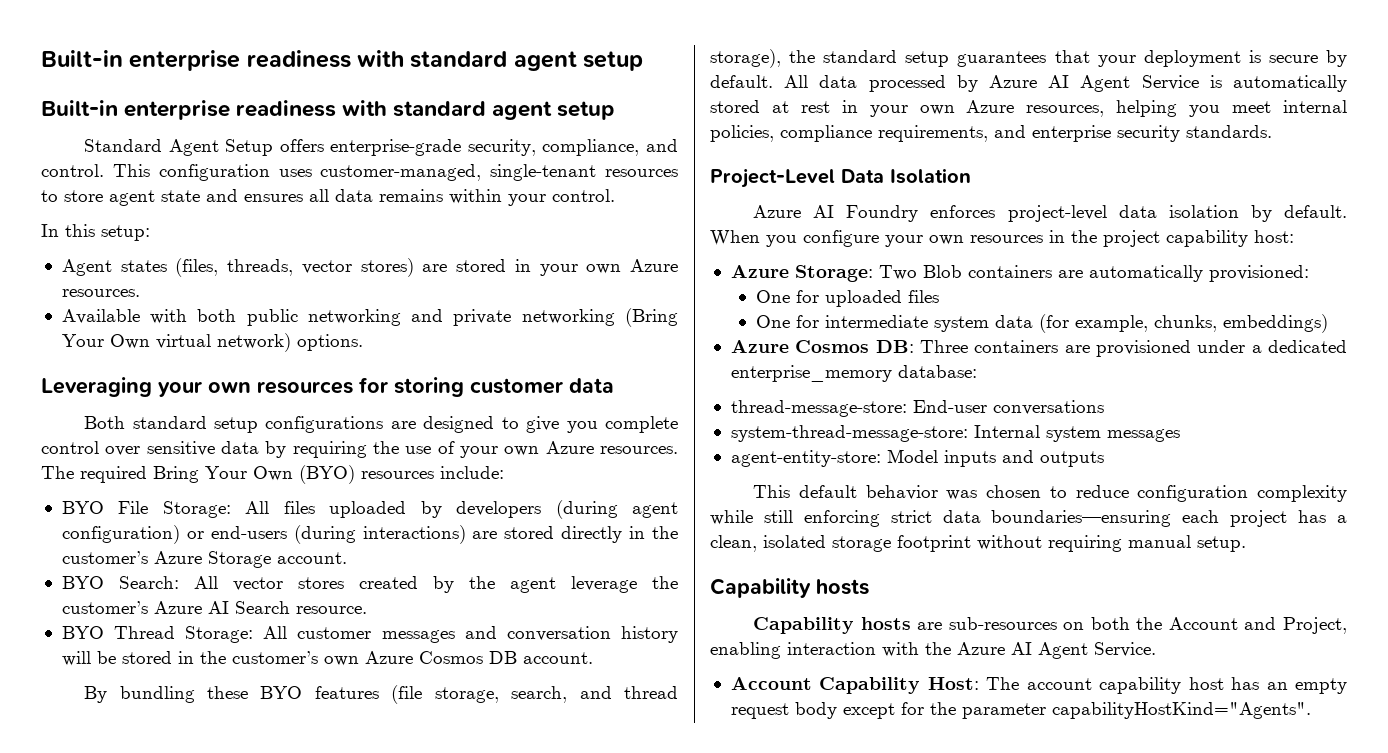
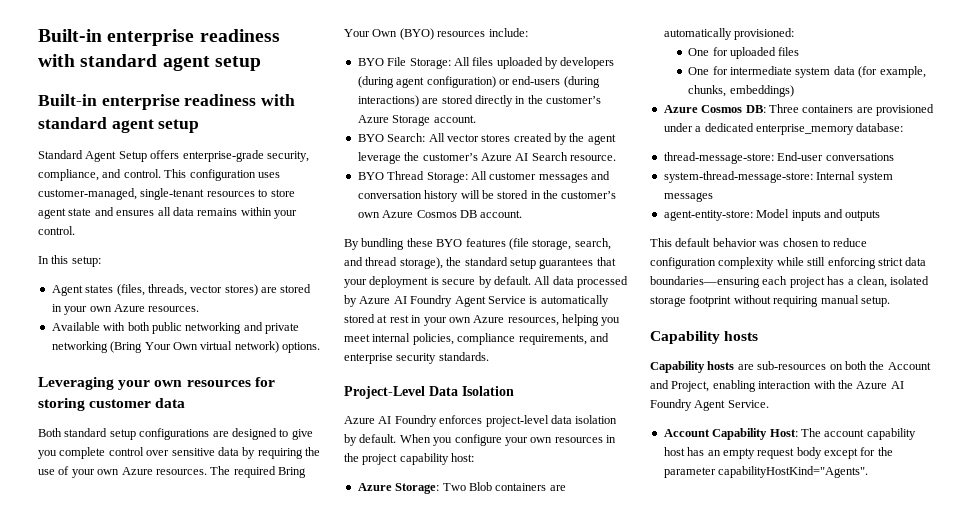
(1070, 81) none -> [410,295,453,307] Foundry
(1032, 648) none -> [650,399,692,411] Foundry

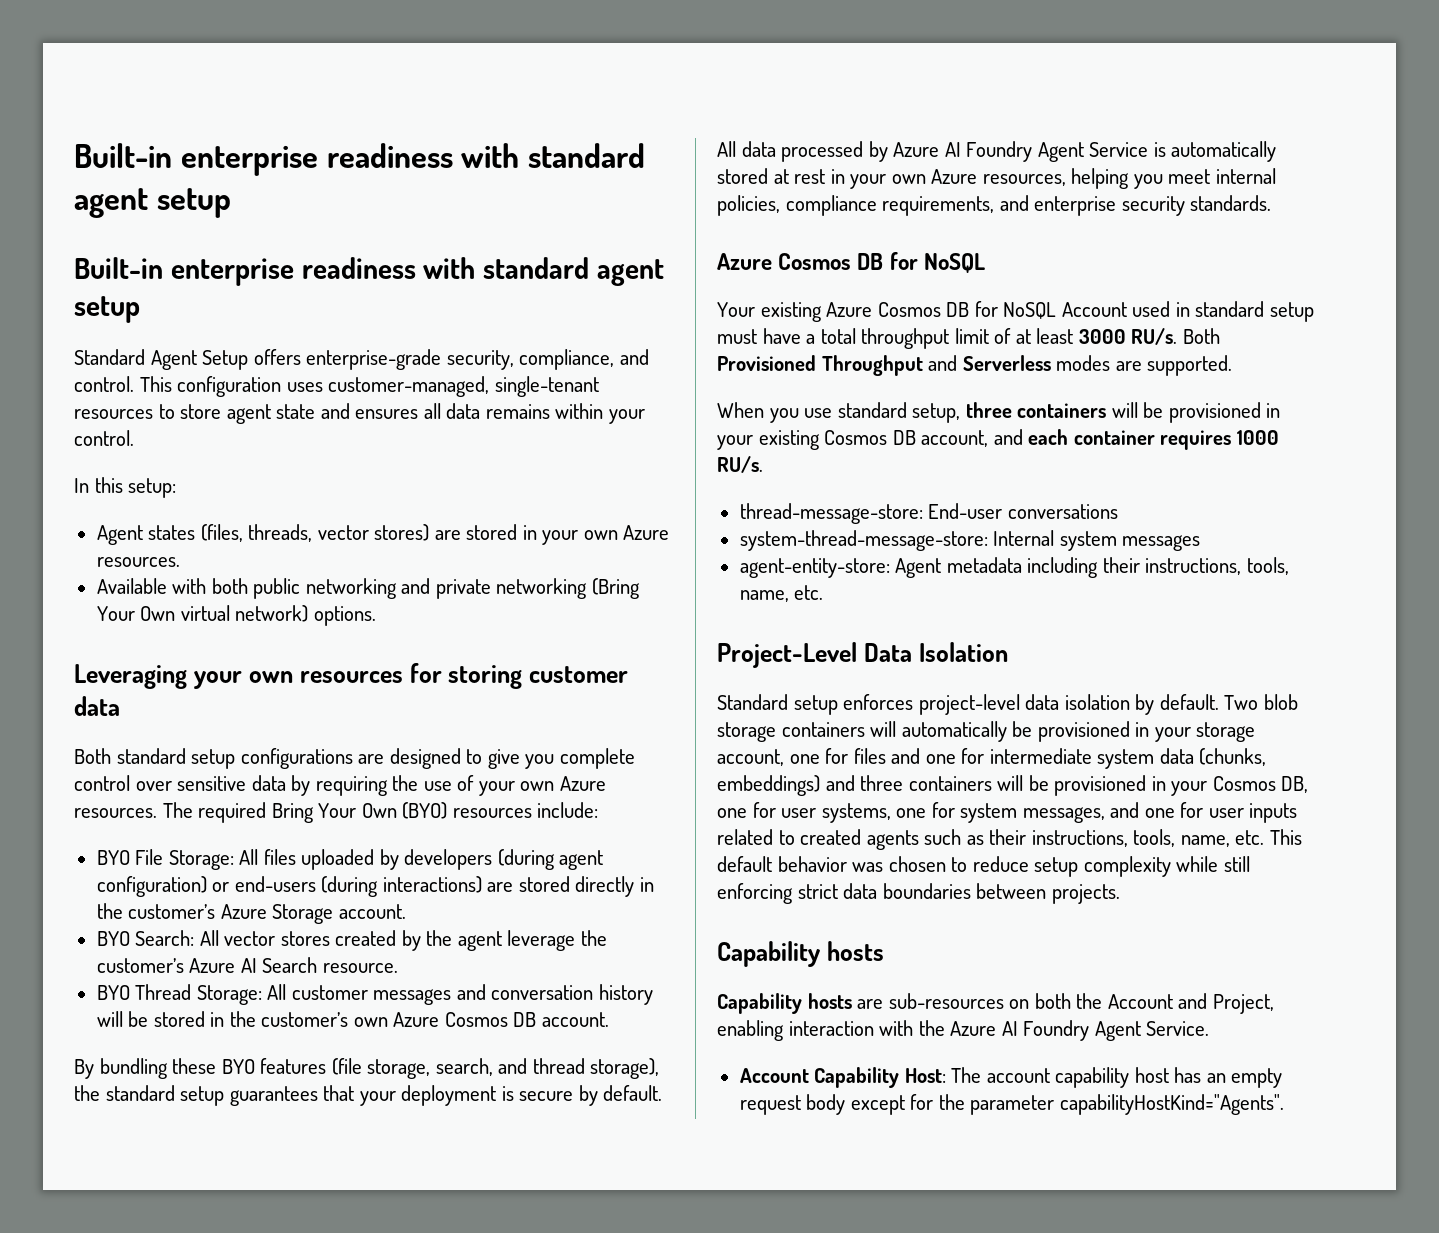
[344,386,514,399] [344,415,618,427] [344,434,616,446] [344,453,475,465] [357,482,566,494] [663,28,795,40] [688,47,800,59] [688,66,926,78] [688,85,794,97] [663,104,934,116] [663,123,904,135] Project-Level Data Isolation // Azure AI Foundry enforces project-level data isolation by default. When you configure your own resources in the project capability host: // Azure Storage: Two Blob containers are automatically provisioned: // One for uploaded files // One for intermediate system data (for example, chunks, embeddings) // Azure Cosmos DB: Three containers are provisioned under a dedicated enterprise_memory database: -> [717,252,985,273] [717,301,1314,322] [717,328,1220,349] [717,355,1233,376] [717,402,1281,423] [717,429,1279,450] [717,456,763,473] Azure Cosmos DB for NoSQL // Your existing Azure Cosmos DB for NoSQL Account used in standard setup must have a total throughput limit of at least 3000 RU/s. Both Provisioned Throughput and Serverless modes are supported. // When you use standard setup, three containers will be provisioned in your existing Cosmos DB account, and each container requires 1000 RU/s.
[756,209,881,221] Model inputs and outputs // -> [895,557,1289,578] [739,585,824,602] [717,642,1008,668] [717,694,1298,715] [717,721,1256,742] [717,748,1267,769] [717,775,1309,796] [717,802,1298,823] [717,829,1265,850] Agent metadata including their instructions, tools, name, etc. // Project-Level Data Isolation // Standard setup enforces project-level data isolation by default. Two blob storage containers will automatically be provisioned in your storage account, one for files and one for intermediate system data (chunks, embeddings) and three containers will be provisioned in your Cosmos DB, one for user systems, one for system messages, and one for user inputs related to created agents such as their instructions, tools, name, etc.
[650,257,716,269] configuration -> [1034,857,1079,877] setup
[650,276,930,288] [650,295,890,307] boundaries—ensuring each project has a clean, isolated storage footprint without requiring manual setup. -> [882,883,1120,904] boundaries between projects.

